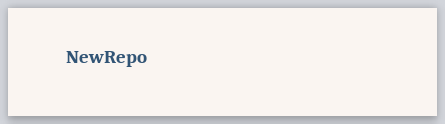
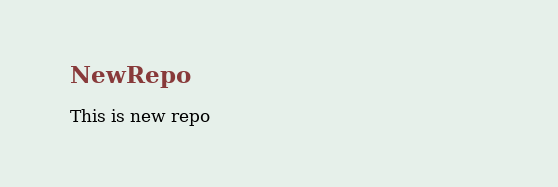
(147, 59) none -> [70,109,210,126] // This is new repo

